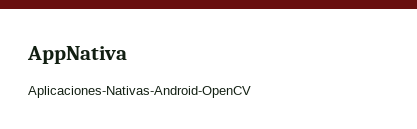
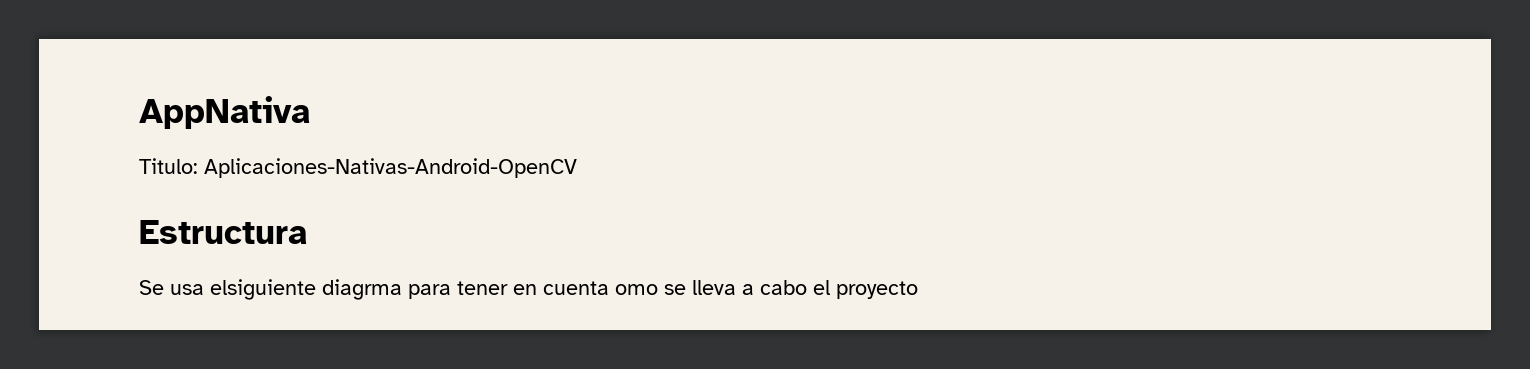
(127, 55) none -> [139,158,198,174] Titulo:
(251, 92) none -> [139,220,307,244] [139,279,918,300] // Estructura // Se usa elsiguiente diagrma para tener en cuenta omo se lleva a cabo el proyecto

